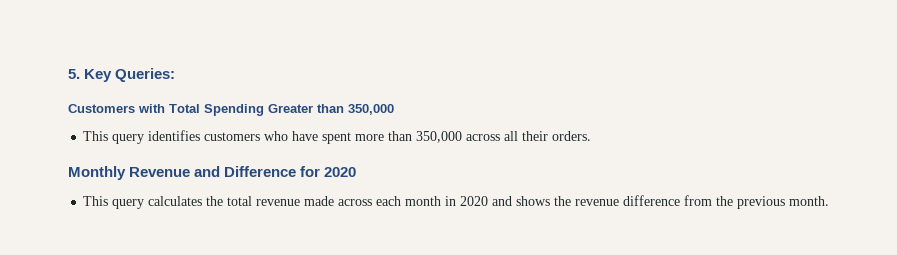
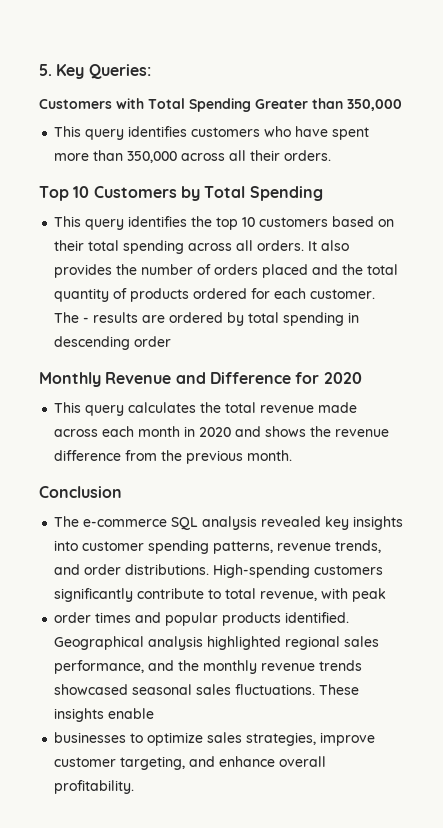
(592, 136) none -> [39,186,323,201] [54,216,395,230] [54,240,350,254] [54,264,399,278] [54,288,376,302] [54,312,360,326] [54,336,172,350] // Top 10 Customers by Total Spending // This query identifies the top 10 customers based on their total spending across all orders. It also provides the number of orders placed and the total quantity of products ordered for each customer. The - results are ordered by total spending in descending order
(830, 201) none -> [39,486,122,498] [54,516,404,530] [54,540,382,554] [54,564,384,578] [54,588,387,602] [54,612,350,626] [54,636,380,650] [54,660,363,674] [54,684,360,695] [54,708,155,722] [54,732,376,746] [54,756,327,770] [54,780,135,794] // Conclusion // The e-commerce SQL analysis revealed key insights into customer spending patterns, revenue trends, and order distributions. High-spending customers significantly contribute to total revenue, with peak // order times and popular products identified. Geographical analysis highlighted regional sales performance, and the monthly revenue trends showcased seasonal sales fluctuations. These insights enable // businesses to optimize sales strategies, improve customer targeting, and enhance overall profitability.

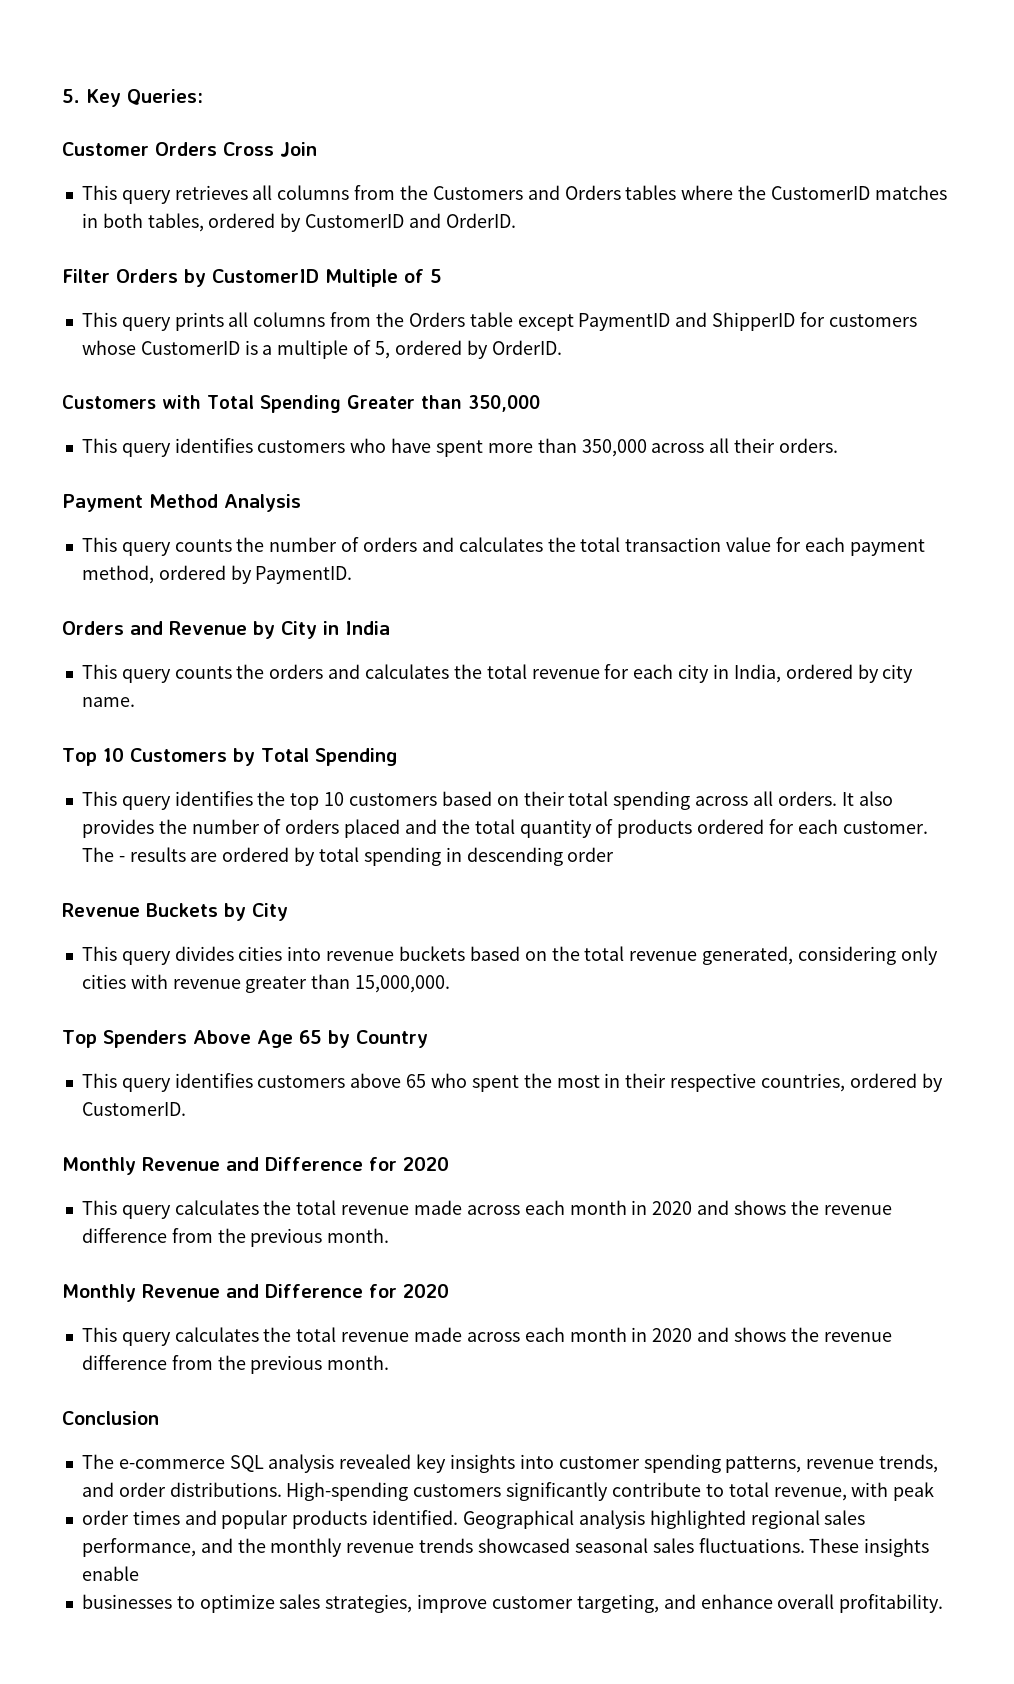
(151, 71) none -> [62,142,317,157] [81,185,947,204] [81,213,516,232] [62,269,442,287] [81,312,917,331] [81,340,562,359] // Customer Orders Cross Join // This query retrieves all columns from the Customers and Orders tables where the CustomerID matches in both tables, ordered by CustomerID and OrderID. // Filter Orders by CustomerID Multiple of 5 // This query prints all columns from the Orders table except PaymentID and ShipperID for customers whose CustomerID is a multiple of 5, ordered by OrderID.
(332, 155) none -> [62,494,301,512] [81,537,925,556] [81,565,353,584] [62,621,390,639] [81,664,914,683] [81,697,135,707] // Payment Method Analysis // This query counts the number of orders and calculates the total transaction value for each payment method, ordered by PaymentID. // Orders and Revenue by City in India // This query counts the orders and calculates the total revenue for each city in India, ordered by city name.
(172, 341) none -> [62,903,288,921] [81,946,938,965] [81,974,451,993] [62,1030,428,1048] [81,1073,943,1092] [81,1102,186,1116] [62,1157,449,1175] [81,1200,892,1219] [81,1228,390,1247] // Revenue Buckets by City // This query divides cities into revenue buckets based on the total revenue generated, considering only cities with revenue greater than 15,000,000. // Top Spenders Above Age 65 by Country // This query identifies customers above 65 who spent the most in their respective countries, ordered by CustomerID. // Monthly Revenue and Difference for 2020 // This query calculates the total revenue made across each month in 2020 and shows the revenue difference from the previous month.

